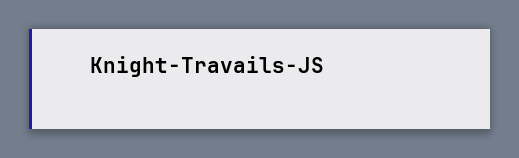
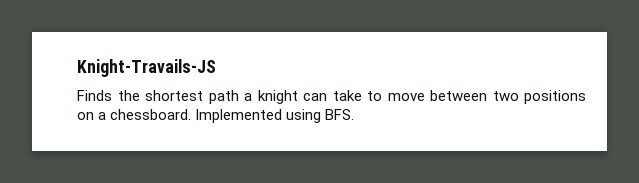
(324, 66) none -> [77,90,586,104] [77,109,355,123] // Finds the shortest path a knight can take to move between two positions on a chessboard. Implemented using BFS.

